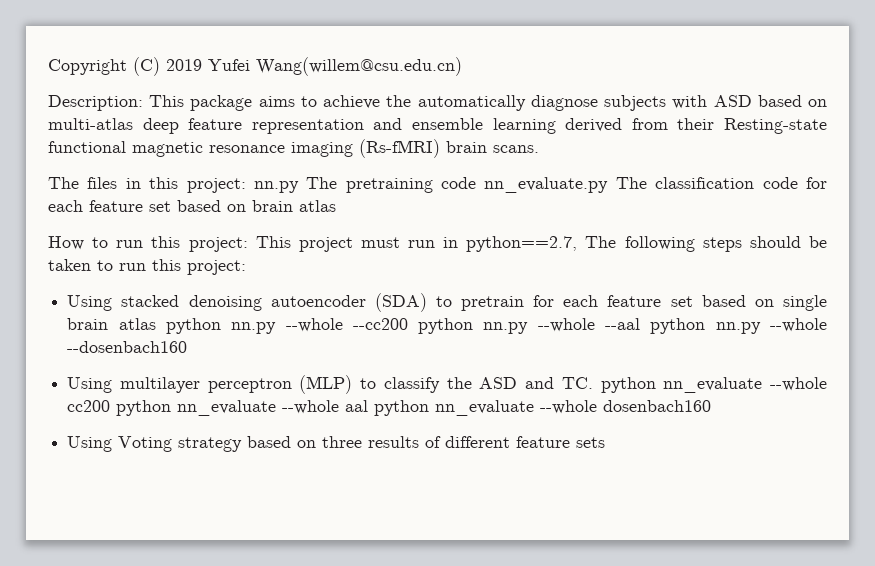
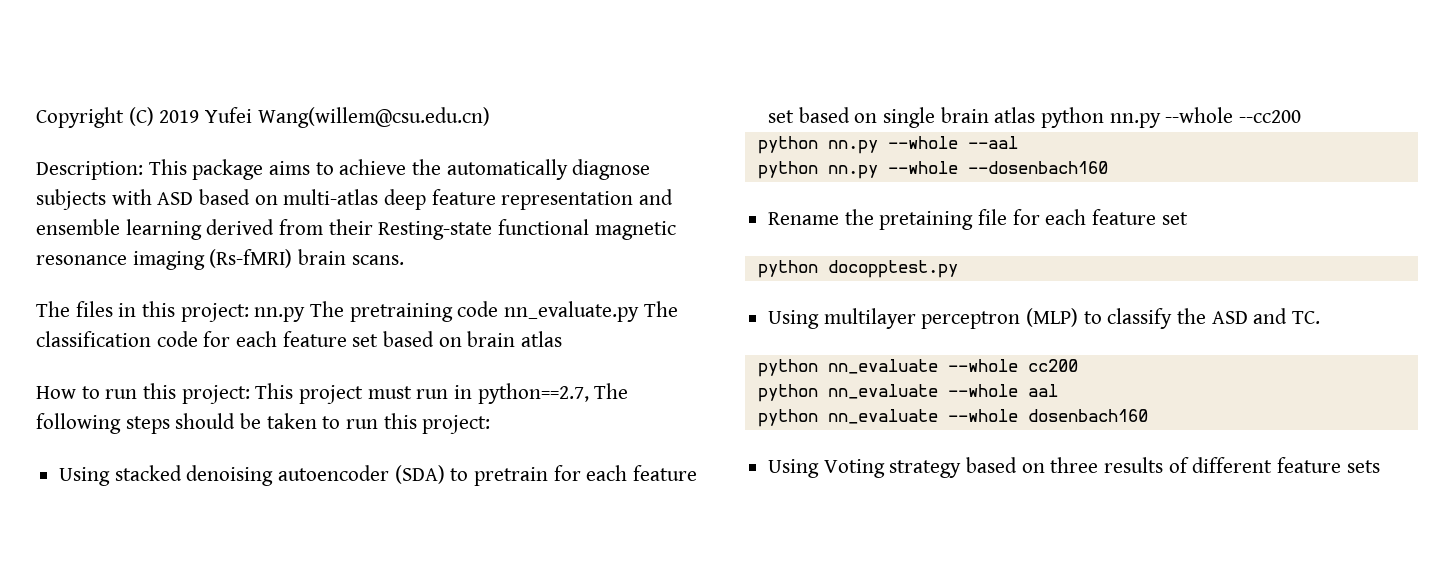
(408, 324) none -> (1302, 116) //
(641, 324) none -> (1018, 142) //
(188, 347) none -> [768,209,1188,230] [757,260,958,278] // Rename the pretaining file for each feature set // python docopptest.py
(593, 383) none -> (1321, 317) //
(111, 406) none -> (1078, 365) //
(369, 406) none -> (1058, 390) //

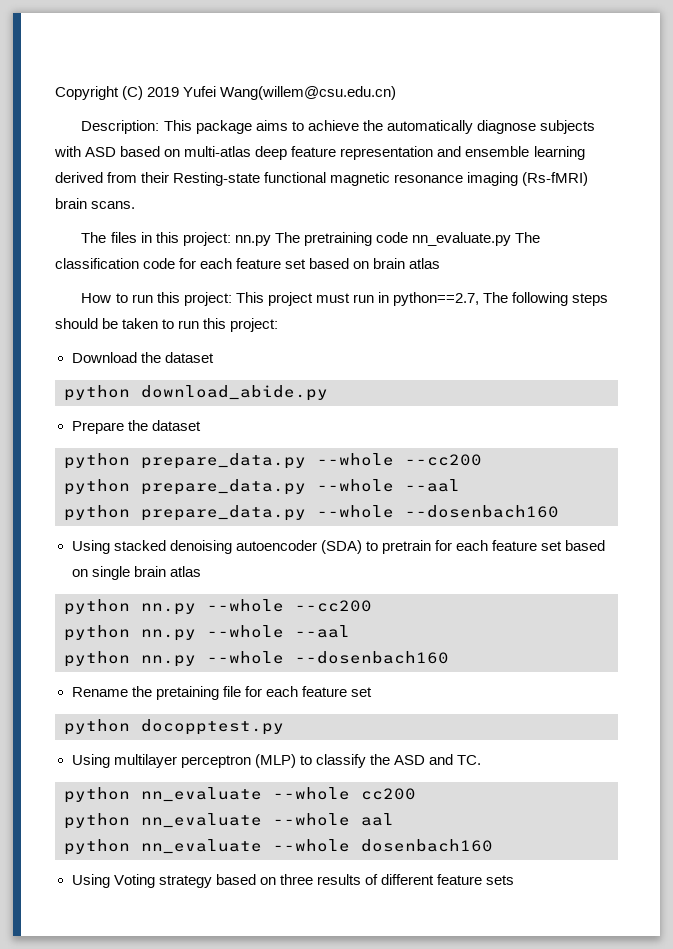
(491, 424) none -> [71,352,214,363] [64,385,328,401] [71,420,201,434] [64,453,482,469] [64,479,460,495] [64,505,559,521] // Download the dataset // python download_abide.py // Prepare the dataset // python prepare_data.py --whole --cc200 // python prepare_data.py --whole --aal // python prepare_data.py --whole --dosenbach160
(1036, 115) none -> (201, 571) //

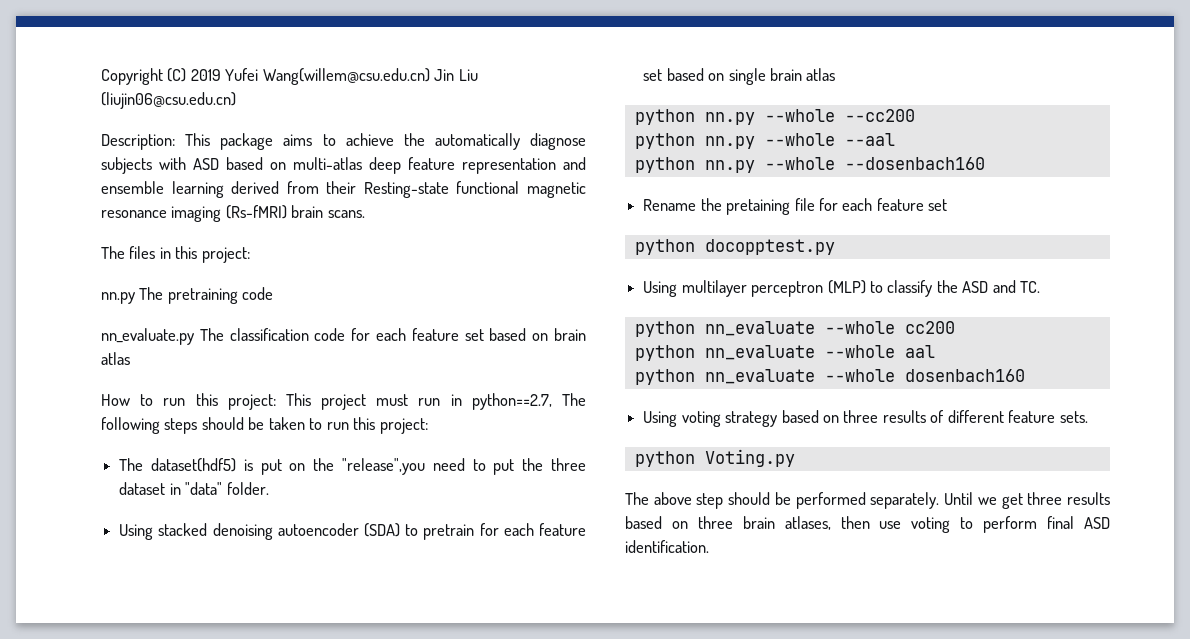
(397, 93) none -> [434,69,478,81] [101,92,236,109] Jin Liu (liujin06@csu.edu.cn)
(231, 239) none -> (250, 255) //
(408, 237) none -> (274, 293) //
[71,352,214,363] [64,385,328,401] [71,420,201,434] [64,453,482,469] [64,479,460,495] [64,505,559,521] Download the dataset // python download_abide.py // Prepare the dataset // python prepare_data.py --whole --cc200 // python prepare_data.py --whole --aal // python prepare_data.py --whole --dosenbach160 -> [119,458,586,475] [119,482,269,495] The dataset(hdf5) is put on the "release",you need to put the three dataset in "data" folder.
[113,874,155,888] Voting -> [681,411,721,427] voting
[486,875,514,885] sets -> [1059,411,1088,423] [634,449,795,467] [625,492,1110,509] [625,516,1110,533] [625,540,709,553] sets. // python Voting.py // The above step should be performed separately. Until we get three results based on three brain atlases, then use voting to perform final ASD identification.

